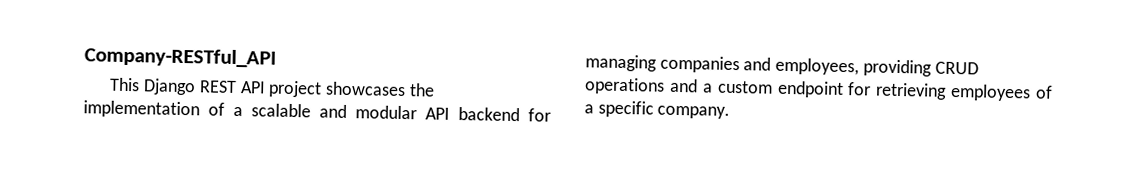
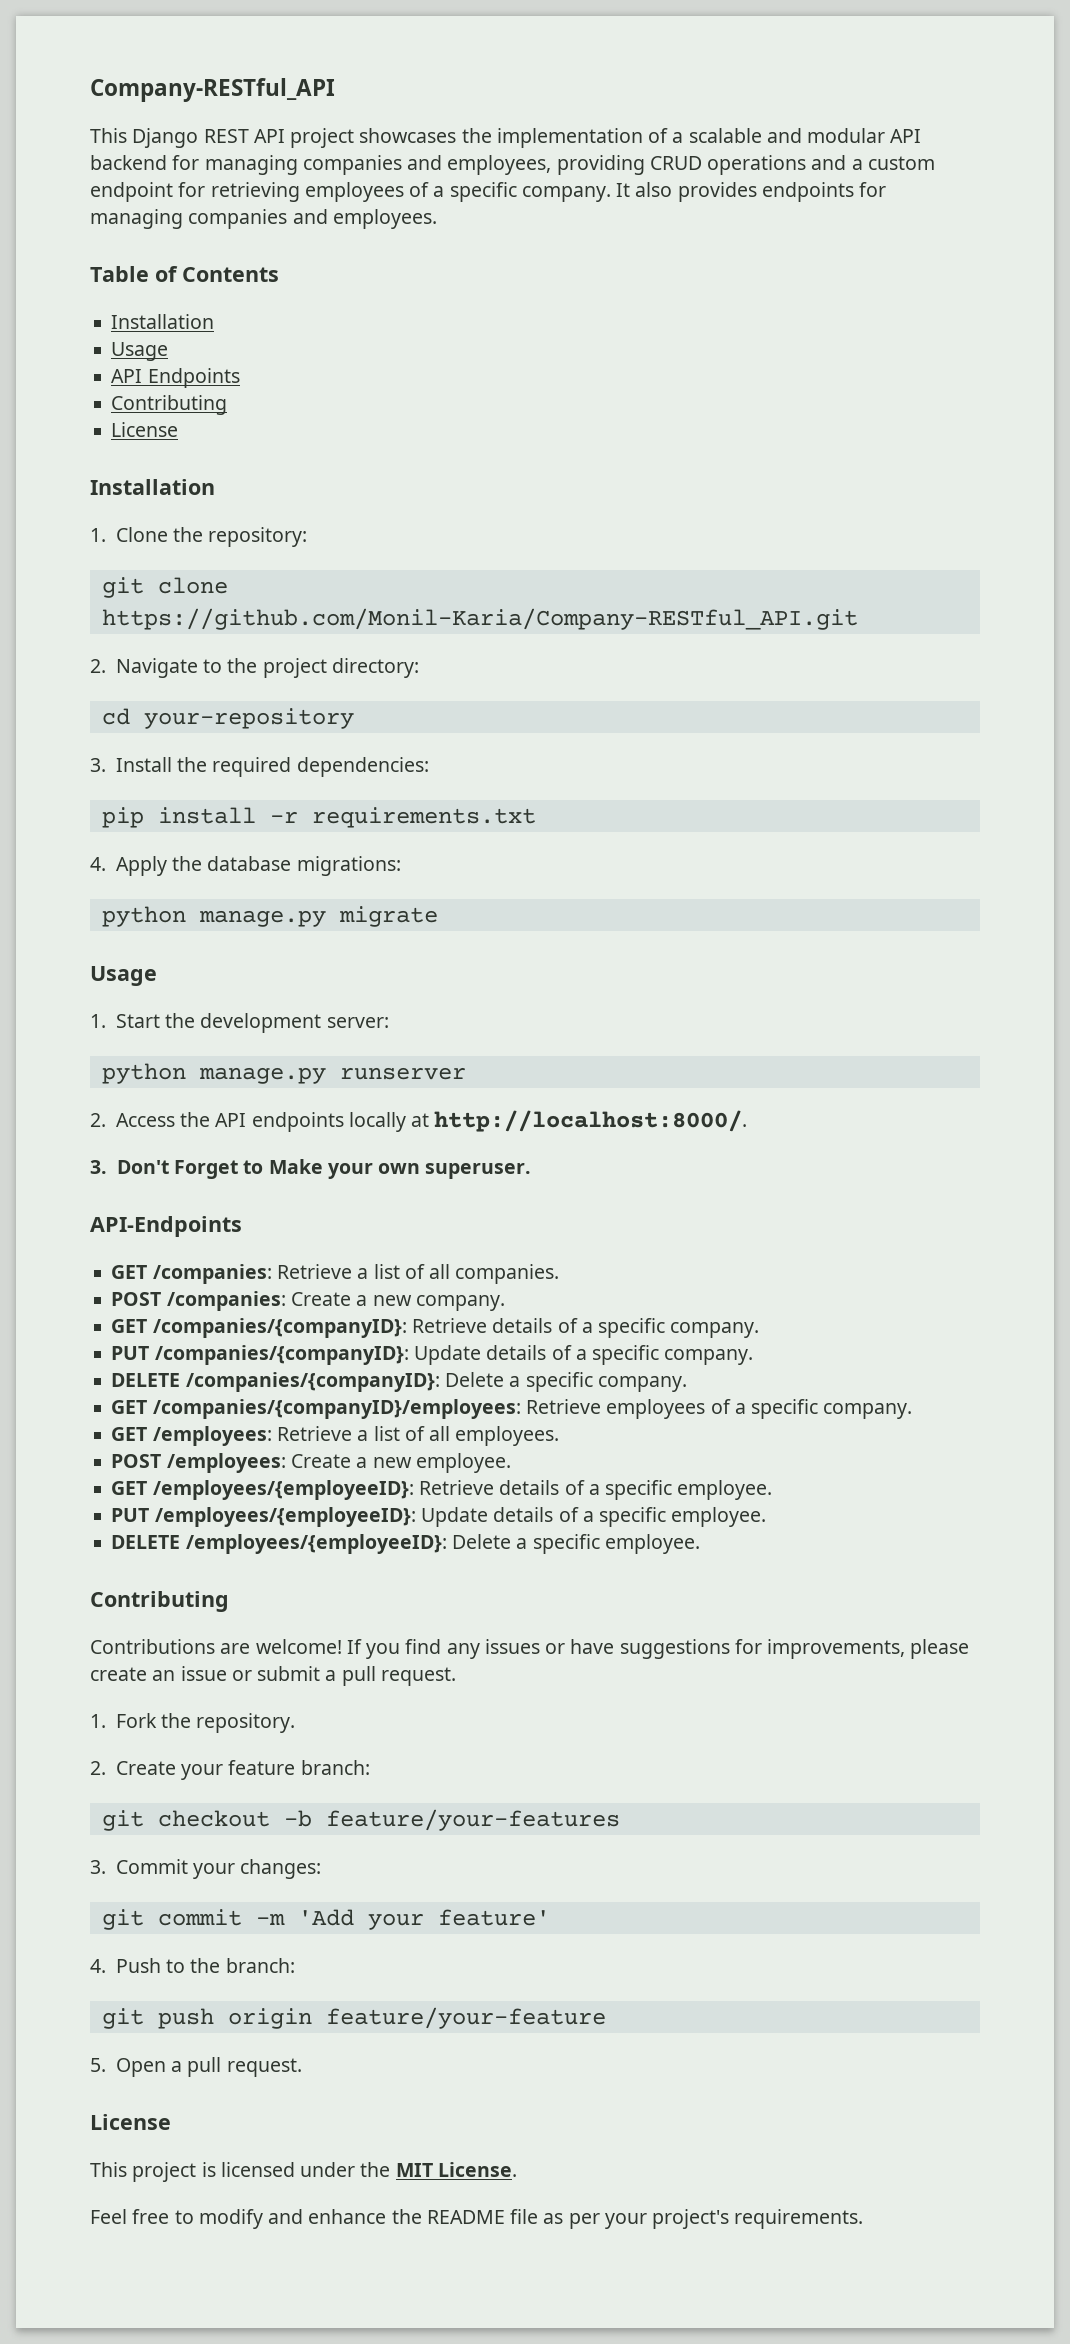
(731, 112) none -> [616,182,887,202] [90,209,437,229] [90,266,279,282] [111,314,215,329] [111,342,169,361] [111,368,240,388] [111,395,228,415] [111,422,179,437] [90,479,215,495] [90,527,308,547] [101,577,228,598] [101,608,858,630] [90,658,419,678] [101,708,354,729] [90,757,429,777] [101,807,536,828] [90,856,401,876] [101,906,438,927] [90,966,157,986] [90,1013,389,1033] [101,1063,466,1084] [90,1110,748,1132] [90,1159,532,1179] [90,1216,242,1237] [111,1264,560,1284] [111,1291,505,1311] [111,1318,760,1338] [111,1345,754,1365] [111,1372,687,1392] [111,1399,913,1419] [111,1426,560,1446] [111,1453,511,1473] [111,1480,773,1500] [111,1507,767,1527] [111,1534,700,1554] [90,1591,229,1612] [90,1639,970,1659] [90,1666,456,1686] [90,1713,296,1733] [90,1760,370,1780] [101,1809,620,1831] [90,1859,322,1879] [101,1909,550,1930] [90,1958,295,1973] [101,2007,606,2029] [90,2057,302,2077] [90,2114,171,2130] [90,2162,517,2182] [90,2209,864,2229] It also provides endpoints for managing companies and employees. // Table of Contents // Installation // Usage // API Endpoints // Contributing // License // Installation // 1. Clone the repository: // git clone https://github.com/Monil-Karia/Company-RESTful_API.git // 2. Navigate to the project directory: // cd your-repository // 3. Install the required dependencies: // pip install -r requirements.txt // 4. Apply the database migrations: // python manage.py migrate // Usage // 1. Start the development server: // python manage.py runserver // 2. Access the API endpoints locally at http://localhost:8000/. // 3. Don't Forget to Make your own superuser. // API-Endpoints // GET /companies: Retrieve a list of all companies. // POST /companies: Create a new company. // GET /companies/{companyID}: Retrieve details of a specific company. // PUT /companies/{companyID}: Update details of a specific company. // DELETE /companies/{companyID}: Delete a specific company. // GET /companies/{companyID}/employees: Retrieve employees of a specific company. // GET /employees: Retrieve a list of all employees. // POST /employees: Create a new employee. // GET /employees/{employeeID}: Retrieve details of a specific employee. // PUT /employees/{employeeID}: Update details of a specific employee. // DELETE /employees/{employeeID}: Delete a specific employee. // Contributing // Contributions are welcome! If you find any issues or have suggestions for improvements, please create an issue or submit a pull request. // 1. Fork the repository. // 2. Create your feature branch: // git checkout -b feature/your-features // 3. Commit your changes: // git commit -m 'Add your feature' // 4. Push to the branch: // git push origin feature/your-feature // 5. Open a pull request. // License // This project is licensed under the MIT License. // Feel free to modify and enhance the README file as per your project's requirements.

